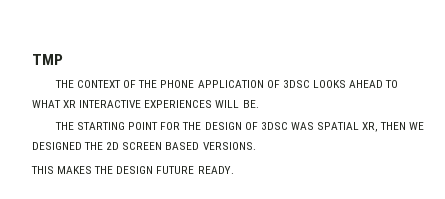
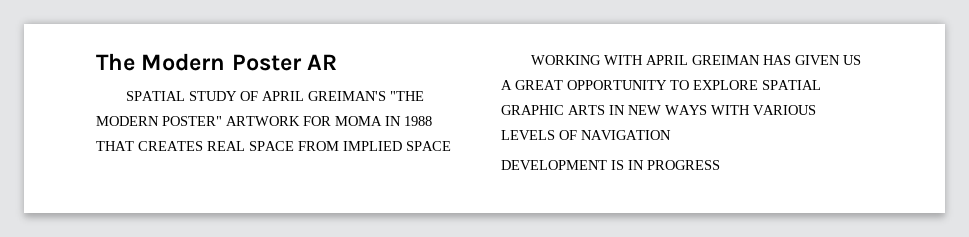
[32,54,63,65] [54,80,399,88] [32,100,259,108] [54,122,425,132] [32,142,256,150] [31,166,234,174] TMP // THE CONTEXT OF THE PHONE APPLICATION OF 3DSC LOOKS AHEAD TO WHAT XR INTERACTIVE EXPERIENCES WILL BE. // THE STARTING POINT FOR THE DESIGN OF 3DSC WAS SPATIAL XR, THEN WE DESIGNED THE 2D SCREEN BASED VERSIONS. // THIS MAKES THE DESIGN FUTURE READY. -> [96,53,338,71] [125,91,424,101] [96,116,432,126] [96,141,451,151] [530,55,861,65] [501,80,821,90] [501,105,816,115] [501,130,671,140] [501,160,720,170] The Modern Poster AR // SPATIAL STUDY OF APRIL GREIMAN'S "THE MODERN POSTER" ARTWORK FOR MOMA IN 1988 THAT CREATES REAL SPACE FROM IMPLIED SPACE // WORKING WITH APRIL GREIMAN HAS GIVEN US A GREAT OPPORTUNITY TO EXPLORE SPATIAL GRAPHIC ARTS IN NEW WAYS WITH VARIOUS LEVELS OF NAVIGATION // DEVELOPMENT IS IN PROGRESS

